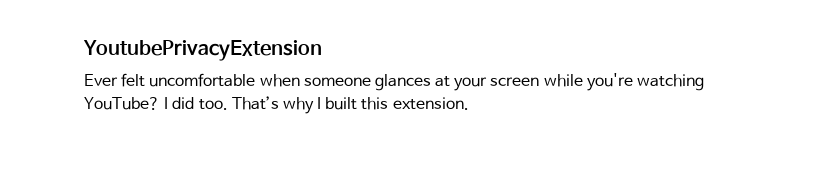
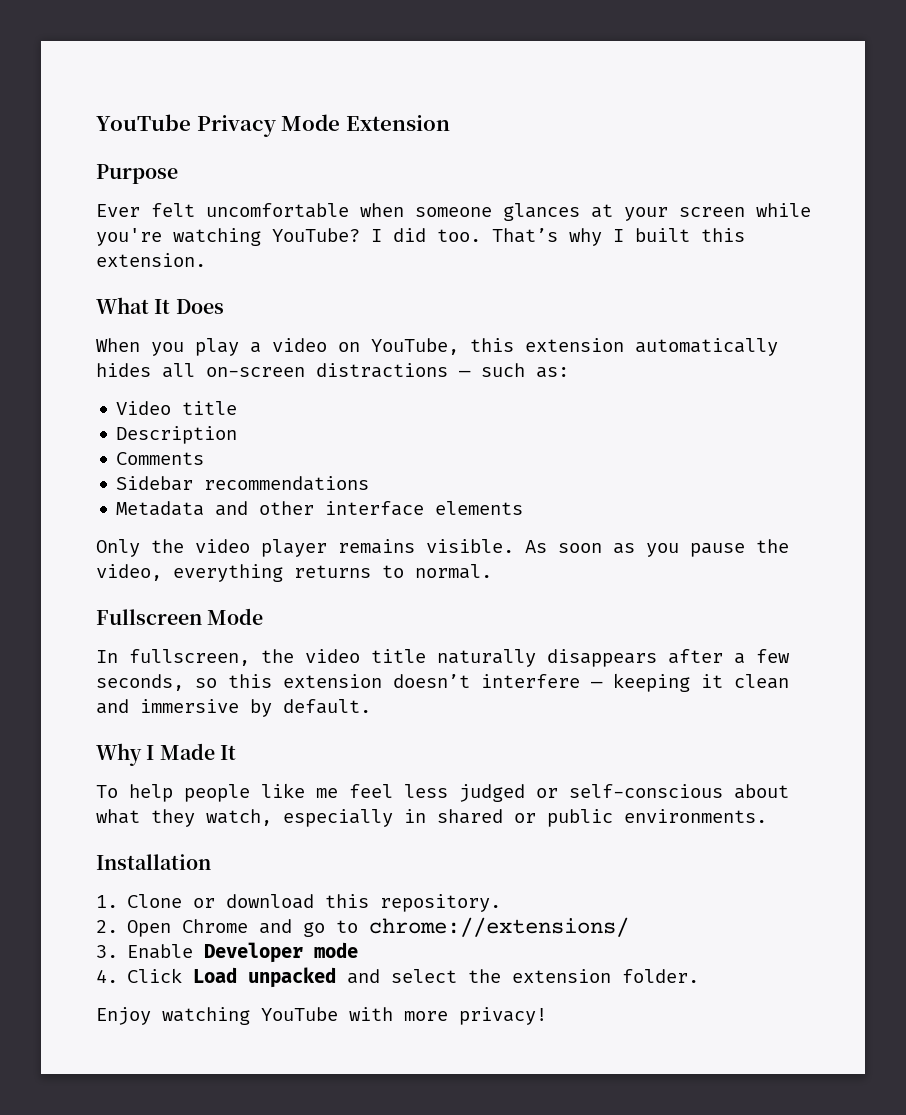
[83,40,322,61] YoutubePrivacyExtension -> [96,114,450,137] [96,164,178,184] YouTube Privacy Mode Extension // Purpose
(469, 103) none -> [96,297,224,314] [96,338,778,356] [96,363,569,378] [116,401,238,415] [116,426,238,444] [116,452,205,465] [116,476,370,491] [116,501,524,516] [96,539,789,557] [96,564,492,582] [96,608,264,625] [96,649,790,667] [96,673,789,692] [96,699,371,717] [96,743,236,766] [96,783,789,802] [96,809,767,827] [96,854,211,870] [96,894,502,912] [96,917,630,937] [96,942,359,963] [96,967,700,988] [96,1007,547,1025] // What It Does // When you play a video on YouTube, this extension automatically hides all on-screen distractions — such as: // Video title // Description // Comments // Sidebar recommendations // Metadata and other interface elements // Only the video player remains visible. As soon as you pause the video, everything returns to normal. // Fullscreen Mode // In fullscreen, the video title naturally disappears after a few seconds, so this extension doesn’t interfere — keeping it clean and immersive by default. // Why I Made It // To help people like me feel less judged or self-conscious about what they watch, especially in shared or public environments. // Installation // 1. Clone or download this repository. // 2. Open Chrome and go to chrome://extensions/ // 3. Enable Developer mode // 4. Click Load unpacked and select the extension folder. // Enjoy watching YouTube with more privacy!

